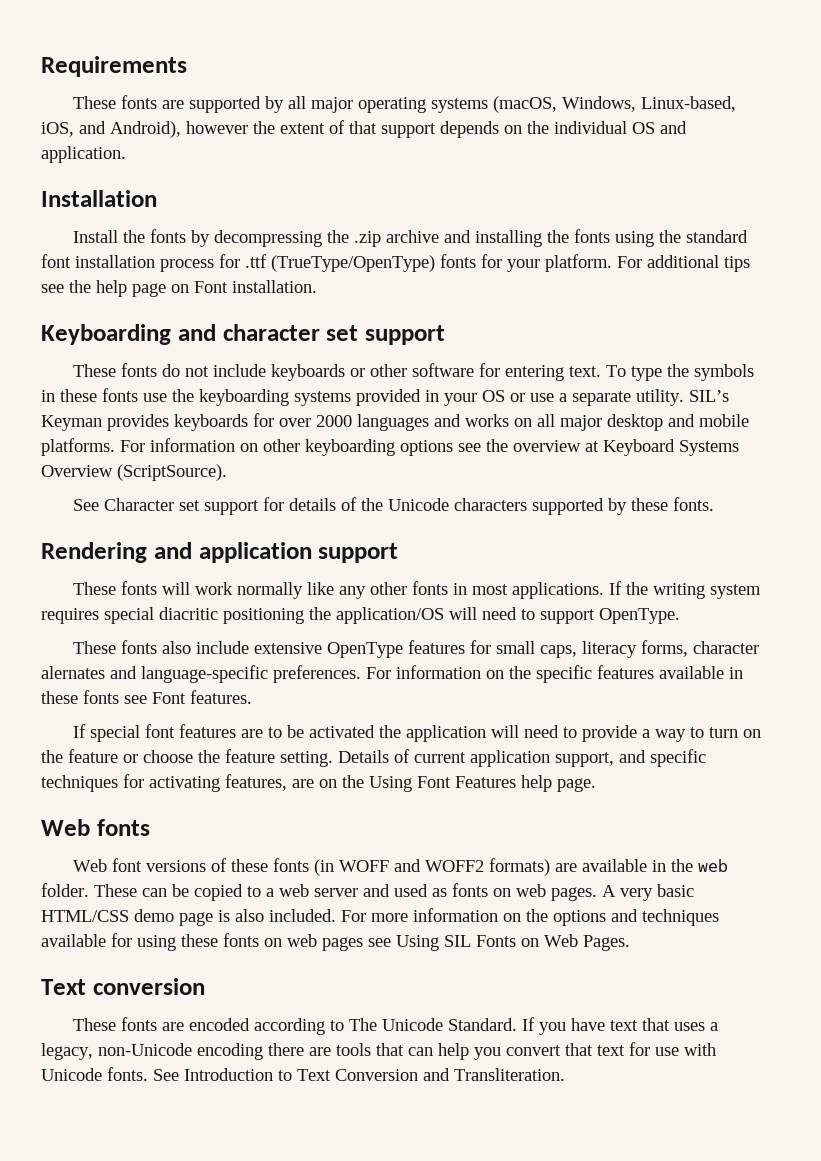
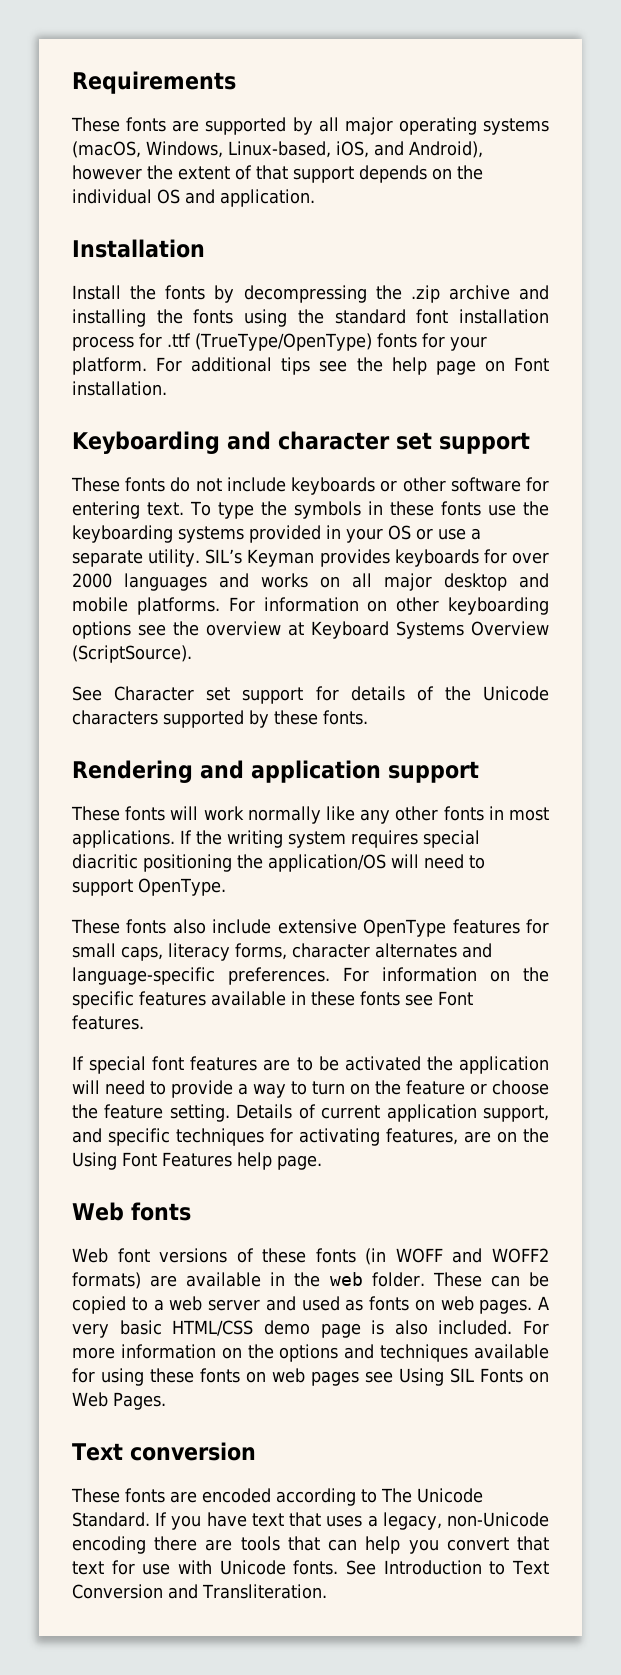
[41,666,105,679] alernates -> [375,943,457,958] alternates

